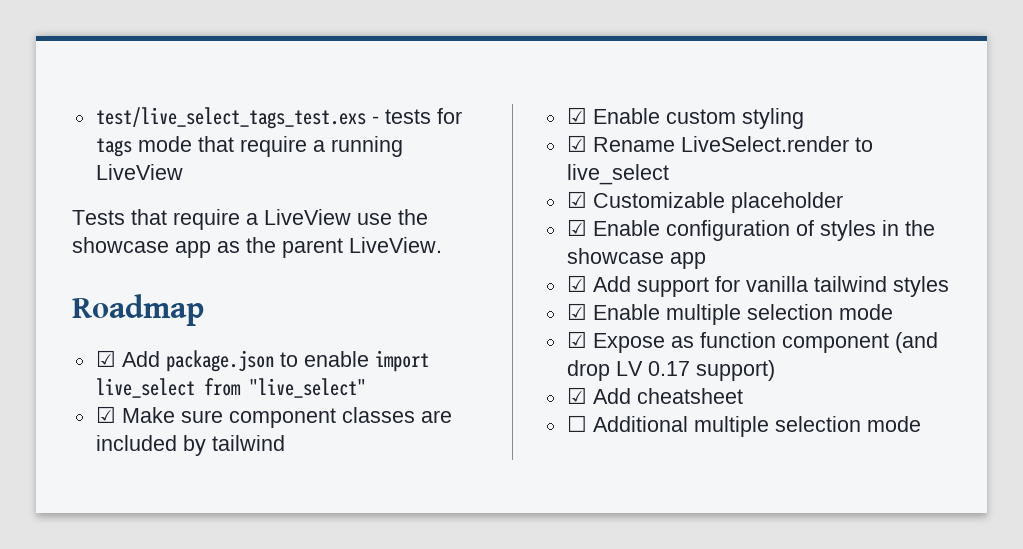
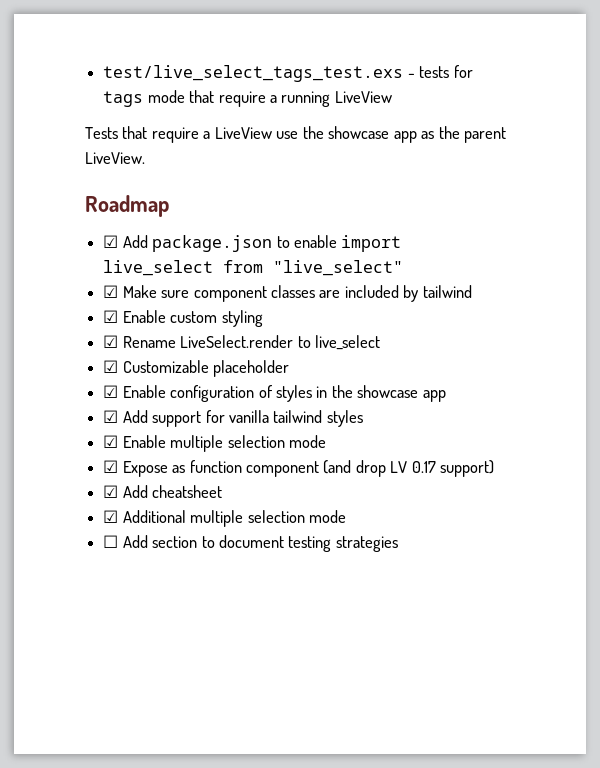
[566,415,587,432] ☐ -> [103,510,119,523] ☑
(921, 424) none -> [103,535,398,552] // ☐ Add section to document testing strategies

